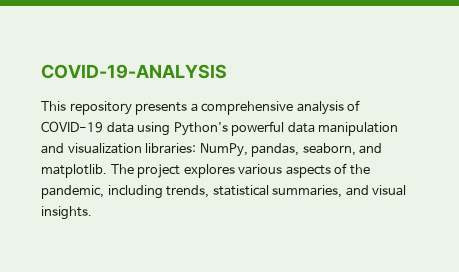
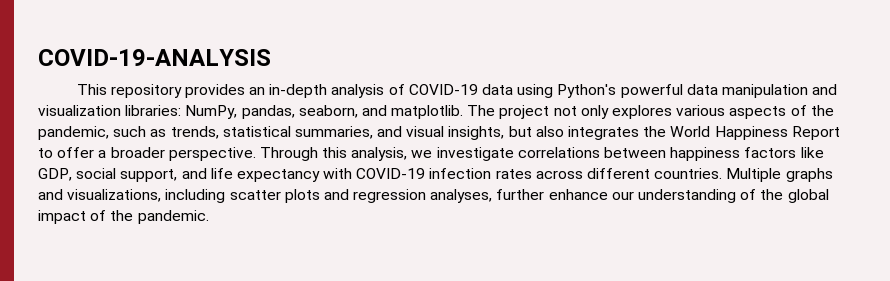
[135,101,294,115] presents a comprehensive -> [184,84,328,98] provides an in-depth
(181, 171) none -> [553,105,609,119] not only
[107,185,163,199] including -> [113,126,167,137] such as
[41,206,92,220] insights. -> [448,126,840,140] [38,147,824,161] [38,168,833,182] [38,189,829,203] [38,210,209,224] insights, but also integrates the World Happiness Report to offer a broader perspective. Through this analysis, we investigate correlations between happiness factors like GDP, social support, and life expectancy with COVID-19 infection rates across different countries. Multiple graphs and visualizations, including scatter plots and regression analyses, further enhance our understanding of the global impact of the pandemic.

